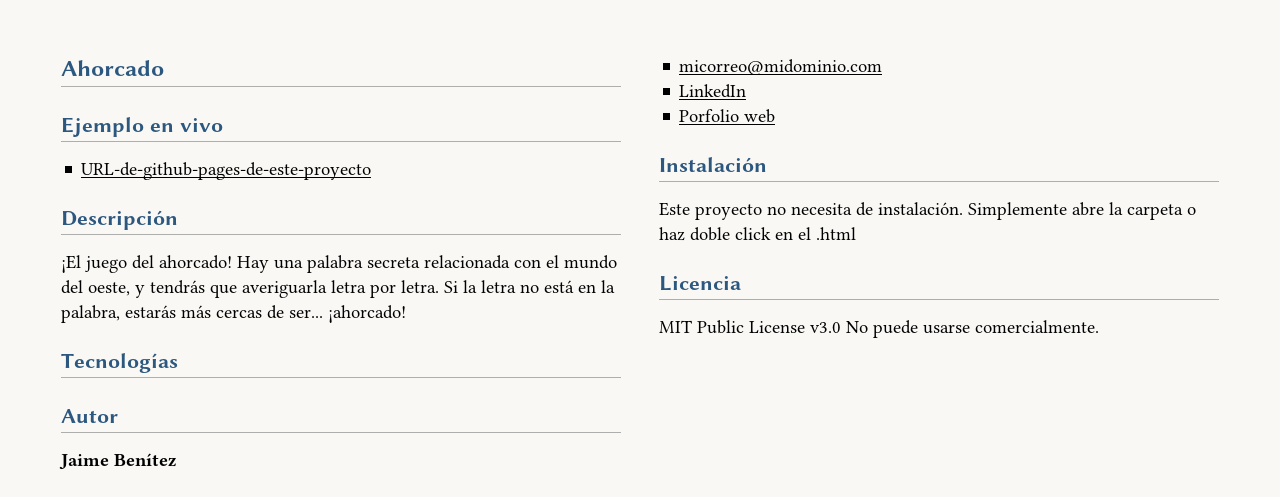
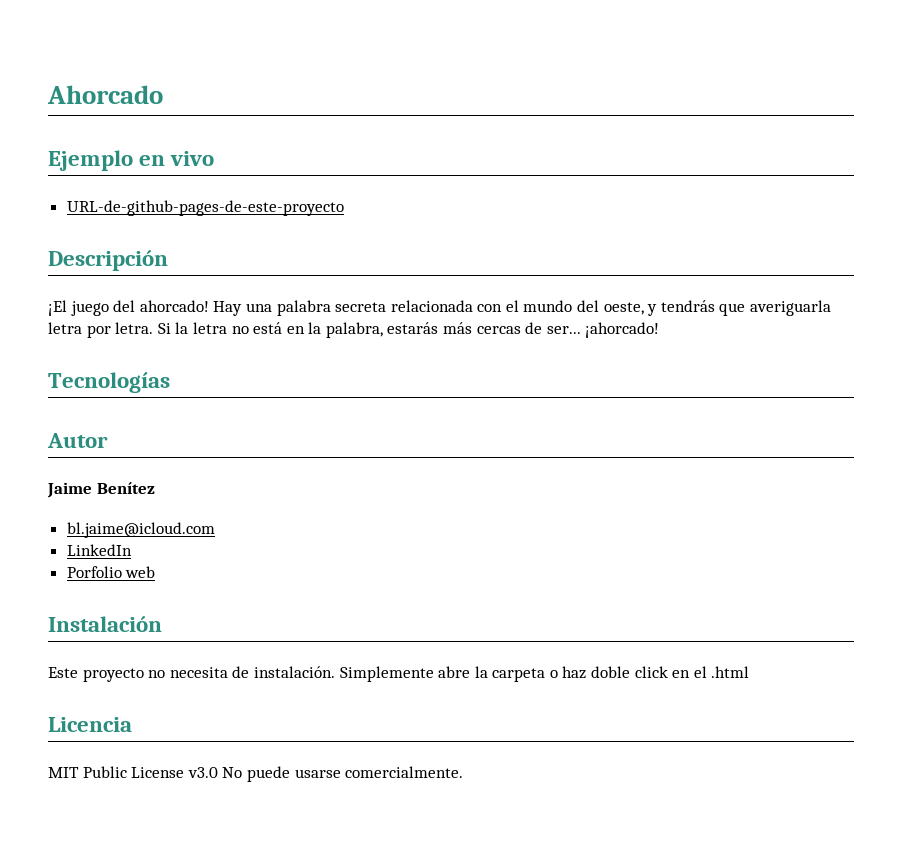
[679,59,883,75] micorreo@midominio.com -> [66,522,215,538] bl.jaime@icloud.com

